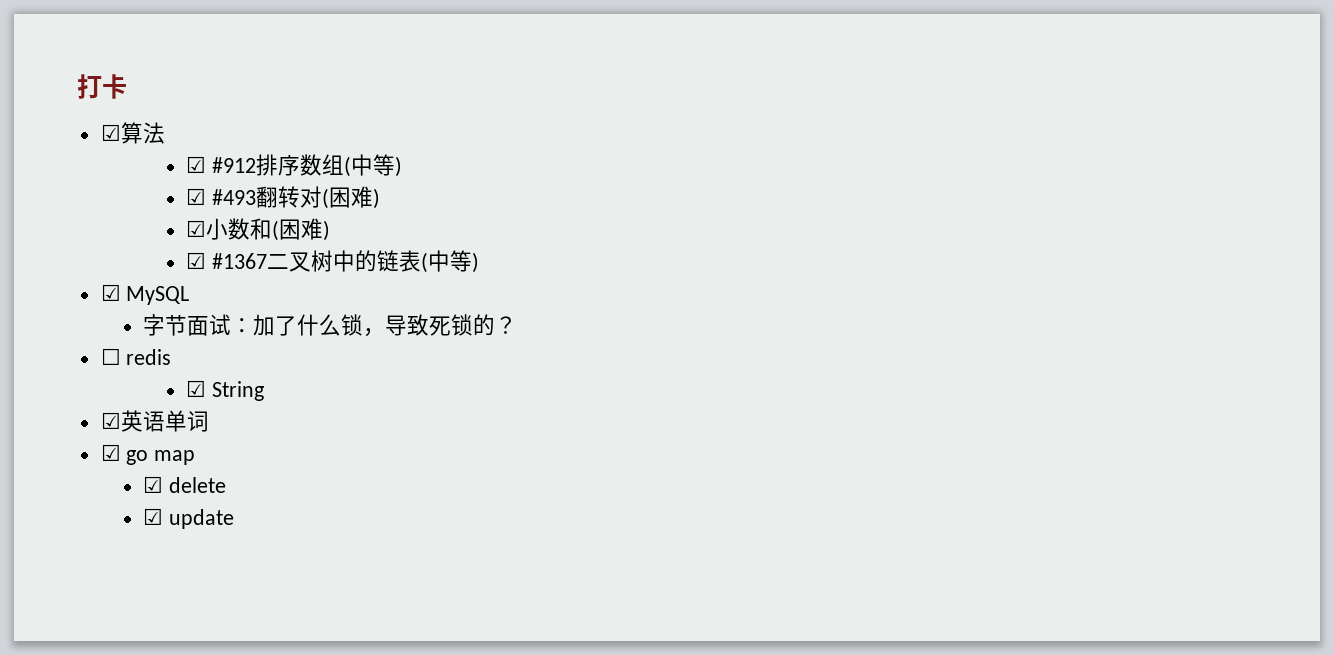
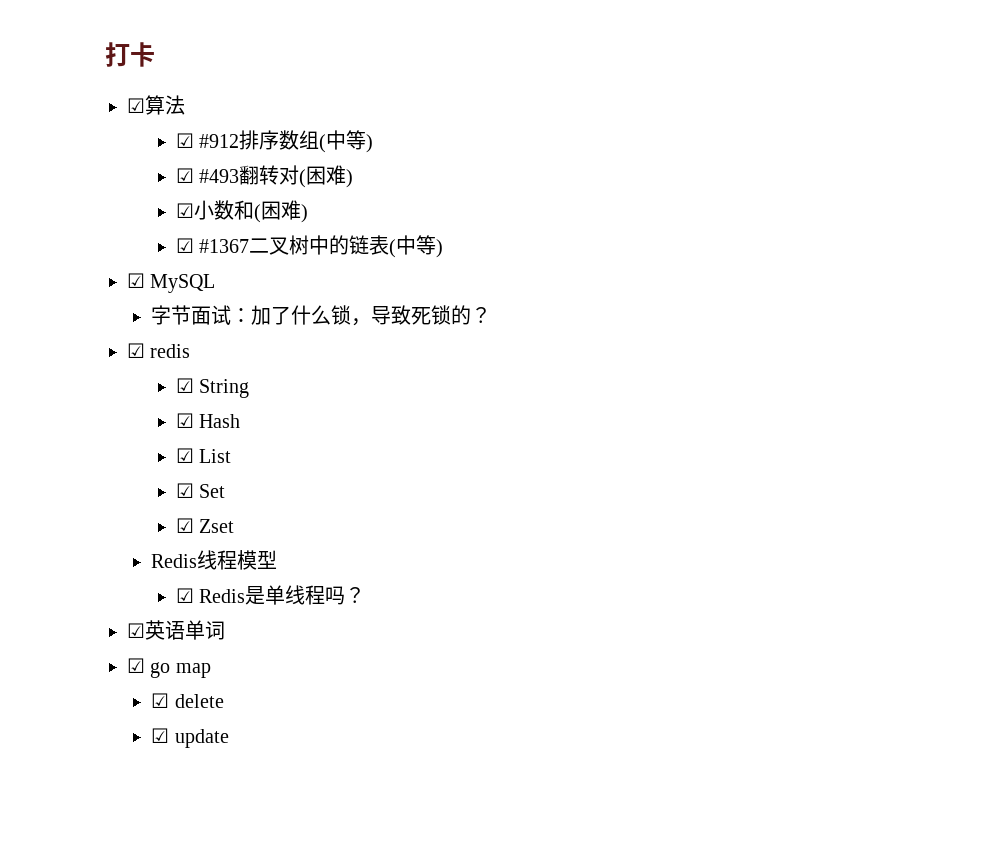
[100,348,121,365] ☐ -> [127,343,145,358] ☑
(264, 391) none -> [175,413,241,428] [175,448,232,463] [175,483,226,498] [175,518,235,533] [151,550,278,570] [175,585,366,605] // ☑ Hash // ☑ List // ☑ Set // ☑ Zset // Redis线程模型 // ☑ Redis是单线程吗？

